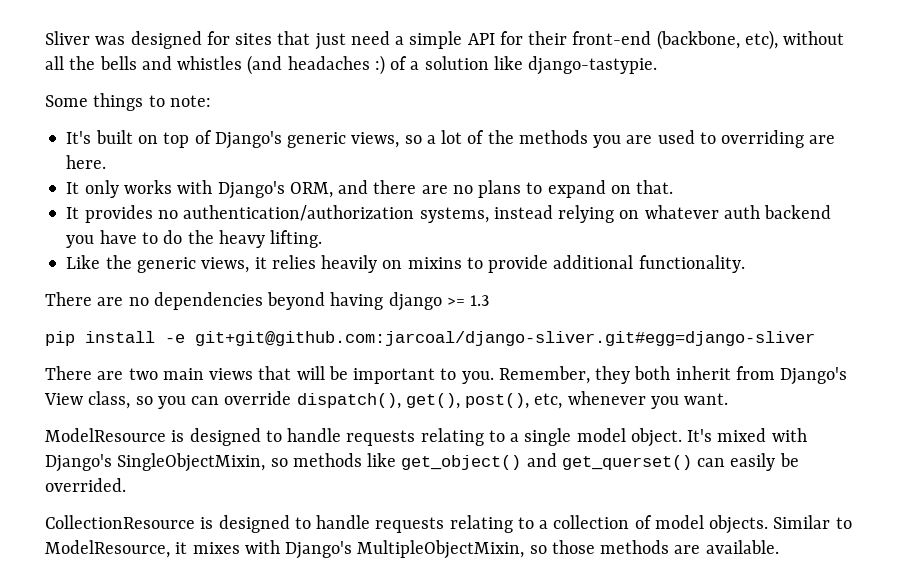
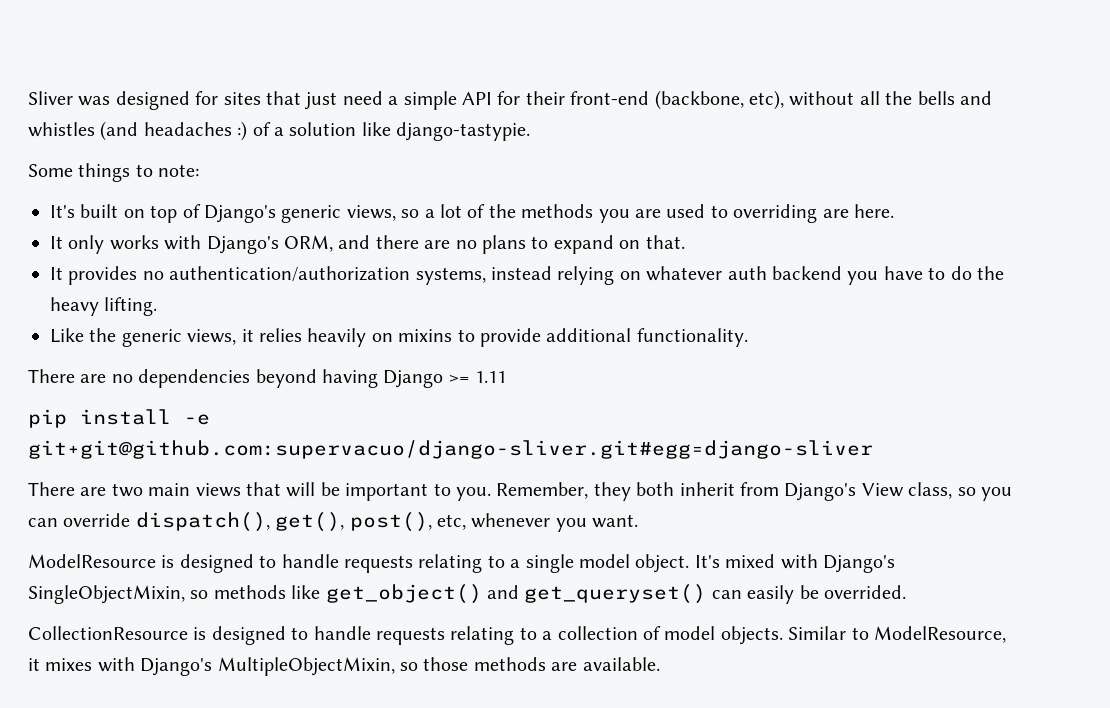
[388,292,490,311] django >= 1.3 -> [383,370,507,388] Django >= 1.11
[195,331,815,346] git+git@github.com:jarcoal/django-sliver.git#egg=django-sliver -> [28,440,873,459] git+git@github.com:supervacuo/django-sliver.git#egg=django-sliver
[561,455,692,470] get_querset() -> [524,584,707,604] get_queryset()

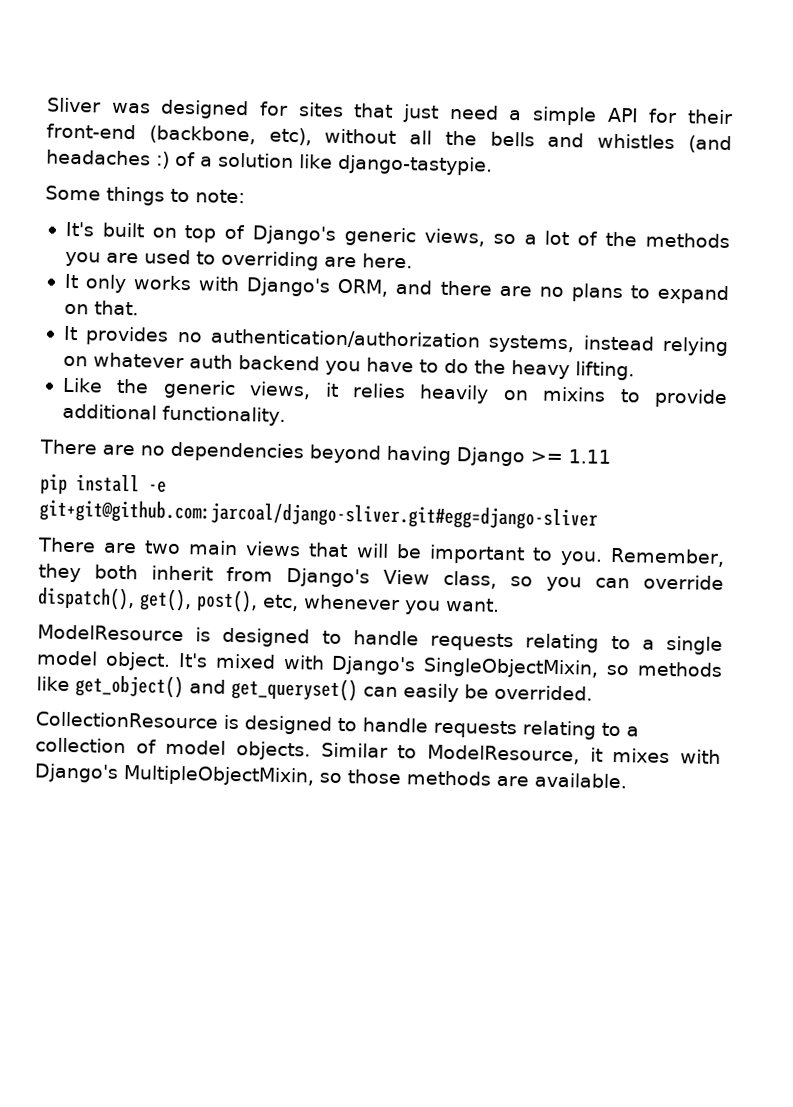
[28,440,873,459] git+git@github.com:supervacuo/django-sliver.git#egg=django-sliver -> [39,499,598,531] git+git@github.com:jarcoal/django-sliver.git#egg=django-sliver

